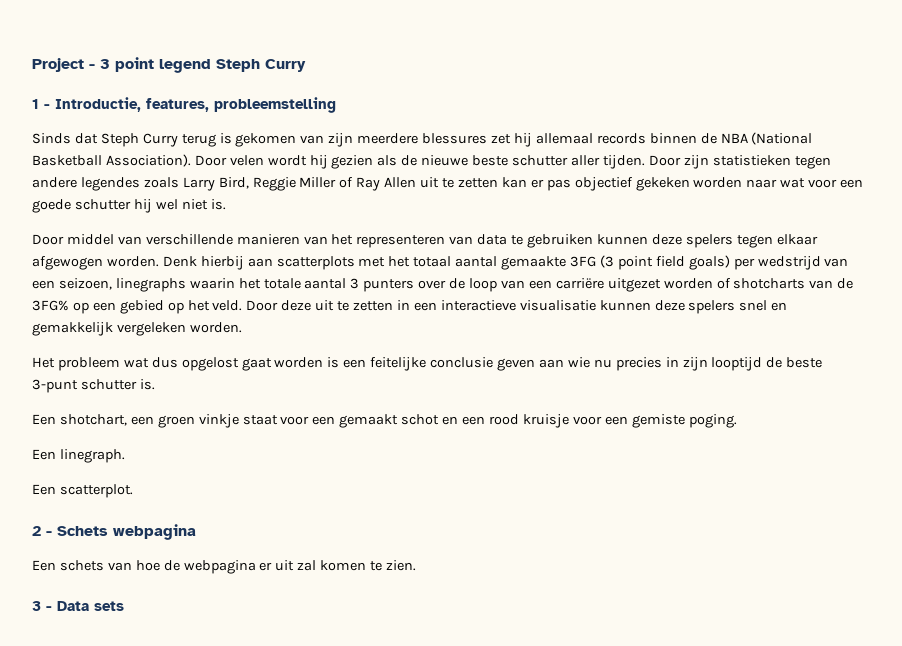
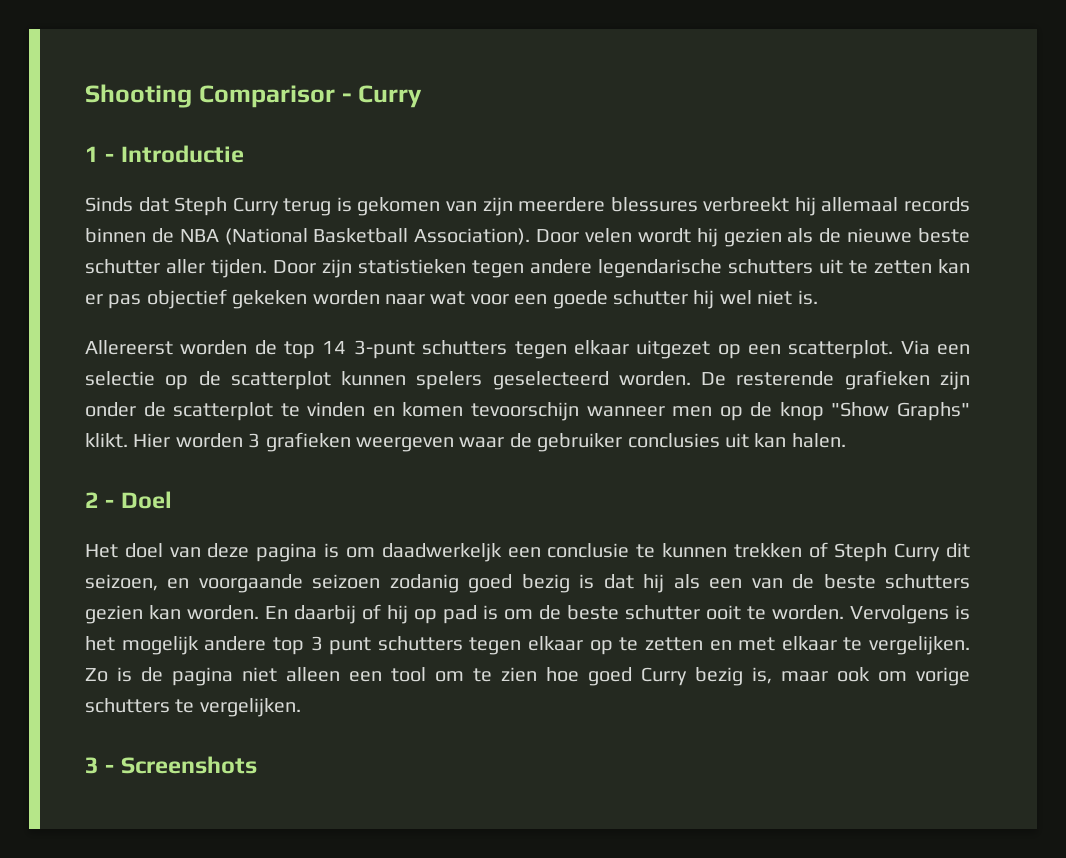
[32,57,260,73] Project - 3 point legend Steph -> [85,84,352,108] Shooting Comparisor -
[55,97,336,113] Introductie, features, probleemstelling -> [120,145,244,163] Introductie
[491,134,512,144] zet -> [703,197,790,212] verbreekt
[80,177,417,191] legendes zoals Larry Bird, Reggie Miller of Ray Allen -> [598,259,813,278] legendarische schutters
[32,234,818,248] [32,255,849,270] [32,278,854,292] [32,300,788,314] [32,322,242,336] [32,357,823,371] [32,379,155,393] [32,414,737,428] [32,449,125,463] [32,484,133,498] [32,524,196,540] [32,560,417,574] Door middel van verschillende manieren van het representeren van data te gebruiken kunnen deze spelers tegen elkaar afgewogen worden. Denk hierbij aan scatterplots met het totaal aantal gemaakte 3FG (3 point field goals) per wedstrijd van een seizoen, linegraphs waarin het totale aantal 3 punters over de loop van een carriëre uitgezet worden of shotcharts van de 3FG% op een gebied op het veld. Door deze uit te zetten in een interactieve visualisatie kunnen deze spelers snel en gemakkelijk vergeleken worden. // Het probleem wat dus opgelost gaat worden is een feitelijke conclusie geven aan wie nu precies in zijn looptijd de beste 3-punt schutter is. // Een shotchart, een groen vinkje staat voor een gemaakt schot en een rood kruisje voor een gemiste poging. // Een linegraph. // Een scatterplot. // 2 - Schets webpagina // Een schets van hoe de webpagina er uit zal komen te zien. -> [85,340,971,359] [85,370,970,390] [85,402,970,421] [85,432,846,452] [85,491,172,509] [85,542,970,562] [85,574,971,593] [85,604,970,624] [85,636,970,655] [85,667,970,686] [85,698,301,717] Allereerst worden de top 14 3-punt schutters tegen elkaar uitgezet op een scatterplot. Via een selectie op de scatterplot kunnen spelers geselecteerd worden. De resterende grafieken zijn onder de scatterplot te vinden en komen tevoorschijn wanneer men op de knop "Show Graphs" klikt. Hier worden 3 grafieken weergeven waar de gebruiker conclusies uit kan halen. // 2 - Doel // Het doel van deze pagina is om daadwerkeljk een conclusie te kunnen trekken of Steph Curry dit seizoen, en voorgaande seizoen zodanig goed bezig is dat hij als een van de beste schutters gezien kan worden. En daarbij of hij op pad is om de beste schutter ooit te worden. Vervolgens is het mogelijk andere top 3 punt schutters tegen elkaar op te zetten en met elkaar te vergelijken. Zo is de pagina niet alleen een tool om te zien hoe goed Curry bezig is, maar ook om vorige schutters te vergelijken.
[57,601,124,611] Data sets -> [120,756,257,774] Screenshots

